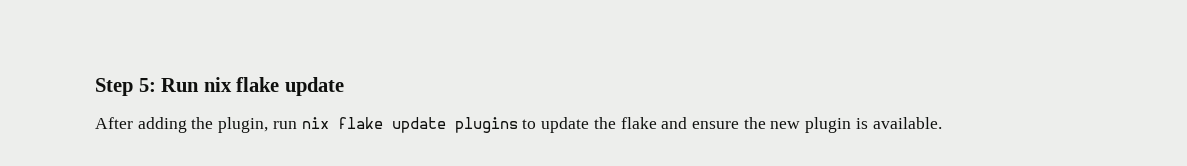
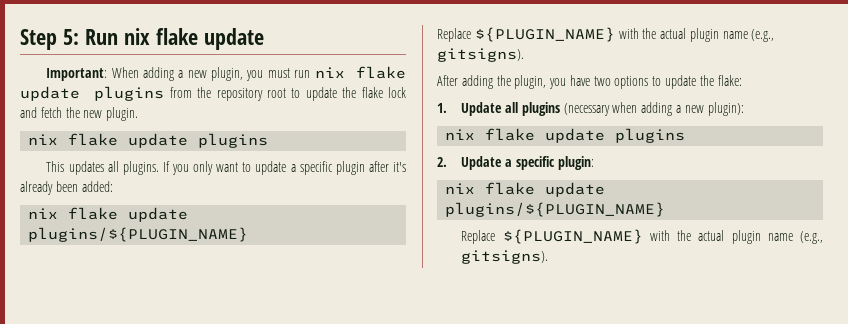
[95,117,269,133] After adding the plugin, -> [46,67,290,81] Important: When adding a new plugin, you must
[522,117,942,133] to update the flake and ensure the new plugin is available. -> [169,87,407,101] [20,107,139,121] [28,133,269,148] [46,161,406,175] [20,181,113,195] [28,207,189,222] [28,227,249,242] [437,27,775,42] [437,48,524,62] [437,75,742,89] [437,102,744,116] [445,128,686,143] [437,156,594,170] [445,182,606,197] [445,202,666,217] [461,229,823,244] [461,250,549,264] from the repository root to update the flake lock and fetch the new plugin. // nix flake update plugins // This updates all plugins. If you only want to update a specific plugin after it's already been added: // nix flake update plugins/${PLUGIN_NAME} // Replace ${PLUGIN_NAME} with the actual plugin name (e.g., gitsigns). // After adding the plugin, you have two options to update the flake: // 1. Update all plugins (necessary when adding a new plugin): // nix flake update plugins // 2. Update a specific plugin: // nix flake update plugins/${PLUGIN_NAME} // Replace ${PLUGIN_NAME} with the actual plugin name (e.g., gitsigns).

